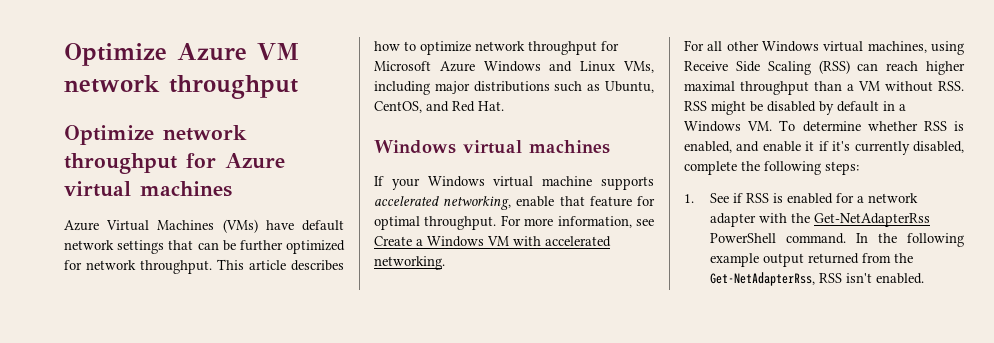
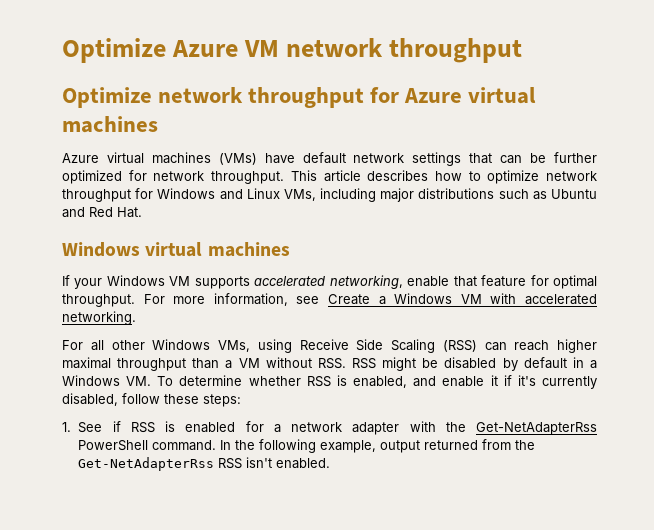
[106,220,215,231] Virtual Machines -> [106,152,211,164] virtual machines
[374,61,475,72] Microsoft Azure -> (154, 193) none
[605,81,654,93] [374,101,422,113] Ubuntu, CentOS, -> [551,189,597,199] Ubuntu
[493,176,593,187] virtual machine -> [169,276,191,286] VM
[823,41,927,53] virtual machines, -> [218,340,250,352] VMs,
[684,161,821,175] complete the following -> [122,393,199,404] follow these
[710,253,760,267] example -> [320,440,377,453] example,
[710,272,816,286] Get-NetAdapterRss, -> [78,457,215,471] Get-NetAdapterRss

